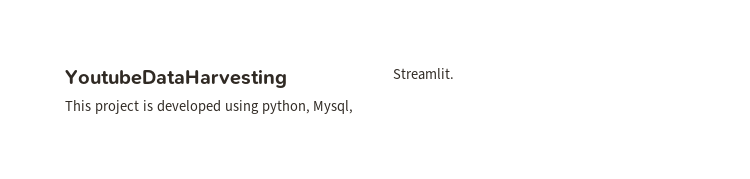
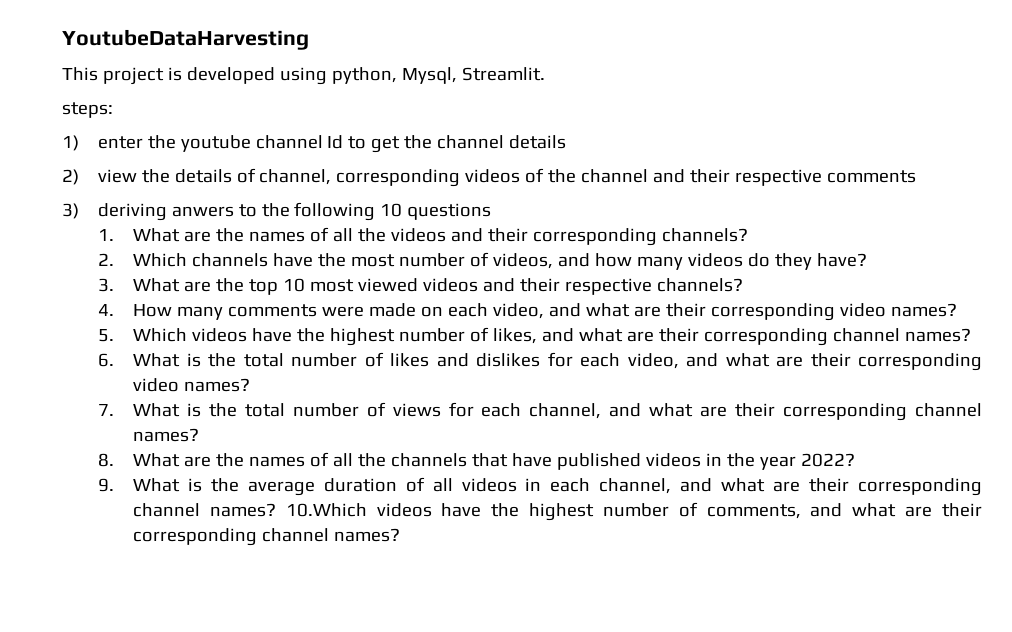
(454, 74) none -> [62,102,113,118] [62,135,567,153] [62,168,917,187] [62,202,492,221] [97,227,748,246] [97,252,867,270] [97,278,743,295] [97,303,957,321] [97,327,971,346] [97,352,982,371] [133,378,251,392] [97,402,983,421] [133,428,200,442] [97,452,855,470] [97,477,983,496] [133,502,982,521] [133,528,401,546] // steps: // 1) enter the youtube channel Id to get the channel details // 2) view the details of channel, corresponding videos of the channel and their respective comments // 3) deriving anwers to the following 10 questions // 1. What are the names of all the videos and their corresponding channels? // 2. Which channels have the most number of videos, and how many videos do they have? // 3. What are the top 10 most viewed videos and their respective channels? // 4. How many comments were made on each video, and what are their corresponding video names? // 5. Which videos have the highest number of likes, and what are their corresponding channel names? // 6. What is the total number of likes and dislikes for each video, and what are their corresponding video names? // 7. What is the total number of views for each channel, and what are their corresponding channel names? // 8. What are the names of all the channels that have published videos in the year 2022? // 9. What is the average duration of all videos in each channel, and what are their corresponding channel names? 10.Which videos have the highest number of comments, and what are their corresponding channel names?

